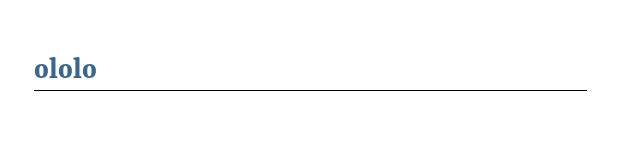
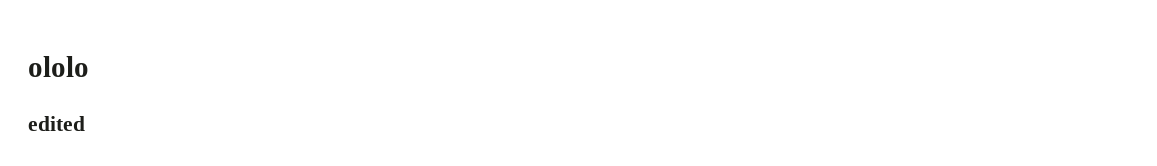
(97, 67) none -> [28,116,85,131] // edited

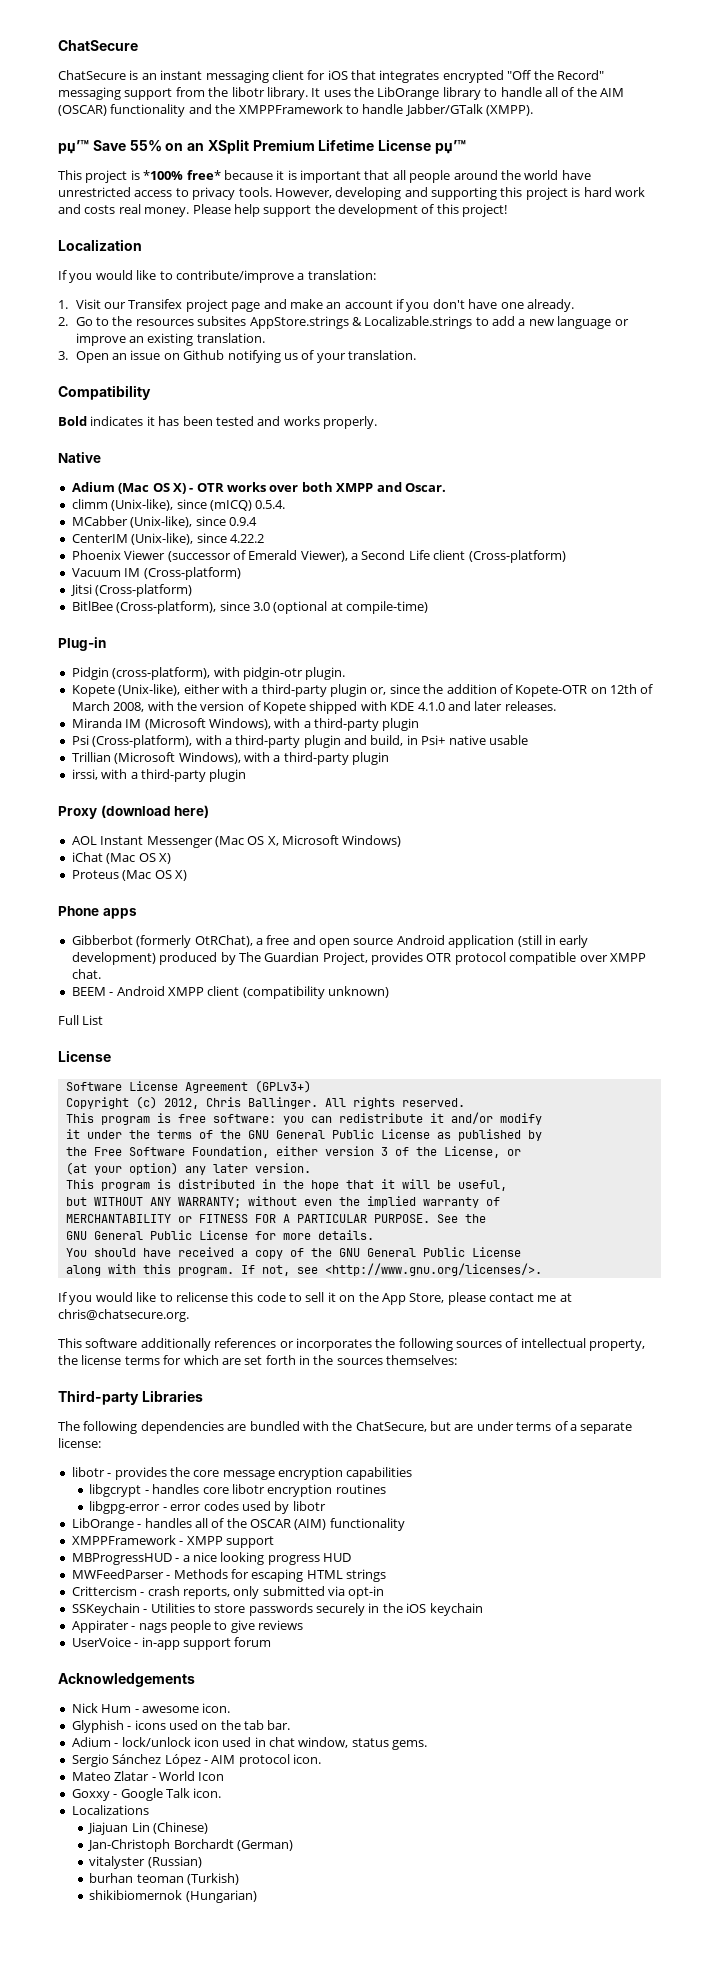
[28,56,89,77] [28,116,85,131] ololo // edited -> [58,40,138,51] [58,70,604,83] [58,87,624,100] [58,104,533,117] [58,139,467,154] [58,170,591,183] [58,187,645,200] [58,204,508,217] [58,239,142,251] [58,270,376,283] [58,299,574,312] [58,316,629,329] [75,333,265,346] [58,350,417,363] [58,385,151,400] [58,416,377,429] [58,452,101,463] [71,482,446,494] [71,499,286,511] [71,516,257,528] [71,533,264,545] [71,550,566,563] [71,567,241,580] [69,584,193,597] [71,601,428,614] [58,637,106,651] [71,667,346,680] [71,684,654,697] [71,701,556,714] [71,718,420,731] [71,735,528,748] [71,752,389,765] [71,769,247,782] [58,805,210,819] [71,835,402,848] [71,852,171,864] [71,870,187,881] [58,906,137,919] [71,935,589,948] [71,952,646,965] [71,969,101,979] [71,986,389,999] [58,1015,104,1025] [58,1050,111,1062] [65,1080,311,1093] [65,1096,465,1109] [65,1112,542,1125] [65,1129,542,1141] [65,1146,521,1158] [65,1162,311,1175] [65,1179,507,1191] [65,1196,500,1208] [65,1214,486,1223] [65,1230,374,1240] [65,1247,521,1259] [65,1263,542,1276] [58,1292,572,1305] [58,1309,189,1322] [58,1338,646,1351] [58,1355,458,1365] [58,1390,203,1405] [58,1421,633,1434] [58,1438,101,1448] [71,1467,413,1480] [89,1484,386,1497] [89,1501,326,1514] [71,1518,405,1531] [71,1535,274,1548] [71,1552,351,1565] [71,1569,386,1582] [71,1586,385,1599] [71,1603,483,1616] [71,1620,303,1633] [71,1637,272,1650] [58,1673,195,1687] [71,1703,231,1713] [71,1720,291,1733] [71,1737,428,1750] [71,1754,321,1767] [71,1771,225,1781] [71,1788,222,1801] [71,1805,149,1815] [87,1822,209,1835] [87,1839,294,1852] [89,1856,202,1869] [89,1873,240,1885] [89,1890,257,1903] ChatSecure // ChatSecure is an instant messaging client for iOS that integrates encrypted "Off the Record" messaging support from the libotr library. It uses the LibOrange library to handle all of the AIM (OSCAR) functionality and the XMPPFramework to handle Jabber/GTalk (XMPP). // рџ’™ Save 55% on an XSplit Premium Lifetime License рџ’™ // This project is *100% free* because it is important that all people around the world have unrestricted access to privacy tools. However, developing and supporting this project is hard work and costs real money. Please help support the development of this project! // Localization // If you would like to contribute/improve a translation: // 1. Visit our Transifex project page and make an account if you don't have one already. // 2. Go to the resources subsites AppStore.strings & Localizable.strings to add a new language or improve an existing translation. // 3. Open an issue on Github notifying us of your translation. // Compatibility // Bold indicates it has been tested and works properly. // Native // Adium (Mac OS X) - OTR works over both XMPP and Oscar. // climm (Unix-like), since (mICQ) 0.5.4. // MCabber (Unix-like), since 0.9.4 // CenterIM (Unix-like), since 4.22.2 // Phoenix Viewer (successor of Emerald Viewer), a Second Life client (Cross-platform) // Vacuum IM (Cross-platform) // Jitsi (Cross-platform) // BitlBee (Cross-platform), since 3.0 (optional at compile-time) // Plug-in // Pidgin (cross-platform), with pidgin-otr plugin. // Kopete (Unix-like), either with a third-party plugin or, since the addition of Kopete-OTR on 12th of March 2008, with the version of Kopete shipped with KDE 4.1.0 and later releases. // Miranda IM (Microsoft Windows), with a third-party plugin // Psi (Cross-platform), with a third-party plugin and build, in Psi+ native usable // Trillian (Microsoft Windows), with a third-party plugin // irssi, with a third-party plugin // Proxy (download here) // AOL Instant Messenger (Mac OS X, Microsoft Windows) // iChat (Mac OS X) // Proteus (Mac OS X) // Phone apps // Gibberbot (formerly OtRChat), a free and open source Android application (still in early development) produced by The Guardian Project, provides OTR protocol compatible over XMPP chat. // BEEM - Android XMPP client (compatibility unknown) // Full List // License // Software License Agreement (GPLv3+) // Copyright (c) 2012, Chris Ballinger. All rights reserved. // This program is free software: you can redistribute it and/or modify // it under the terms of the GNU General Public License as published by // the Free Software Foundation, either version 3 of the License, or // (at your option) any later version. // This program is distributed in the hope that it will be useful, // but WITHOUT ANY WARRANTY; without even the implied warranty of // MERCHANTABILITY or FITNESS FOR A PARTICULAR PURPOSE. See the // GNU General Public License for more details. // You should have received a copy of the GNU General Public License // along with this program. If not, see <http://www.gnu.org/licenses/>. // If you would like to relicense this code to sell it on the App Store, please contact me at chris@chatsecure.org. // This software additionally references or incorporates the following sources of intellectual property, the license terms for which are set forth in the sources themselves: // Third-party Libraries // The following dependencies are bundled with the ChatSecure, but are under terms of a separate license: // libotr - provides the core message encryption capabilities // libgcrypt - handles core libotr encryption routines // libgpg-error - error codes used by libotr // LibOrange - handles all of the OSCAR (AIM) functionality // XMPPFramework - XMPP support // MBProgressHUD - a nice looking progress HUD // MWFeedParser - Methods for escaping HTML strings // Crittercism - crash reports, only submitted via opt-in // SSKeychain - Utilities to store passwords securely in the iOS keychain // Appirater - nags people to give reviews // UserVoice - in-app support forum // Acknowledgements // Nick Hum - awesome icon. // Glyphish - icons used on the tab bar. // Adium - lock/unlock icon used in chat window, status gems. // Sergio Sánchez López - AIM protocol icon. // Mateo Zlatar - World Icon // Goxxy - Google Talk icon. // Localizations // Jiajuan Lin (Chinese) // Jan-Christoph Borchardt (German) // vitalyster (Russian) // burhan teoman (Turkish) // shikibiomernok (Hungarian)

